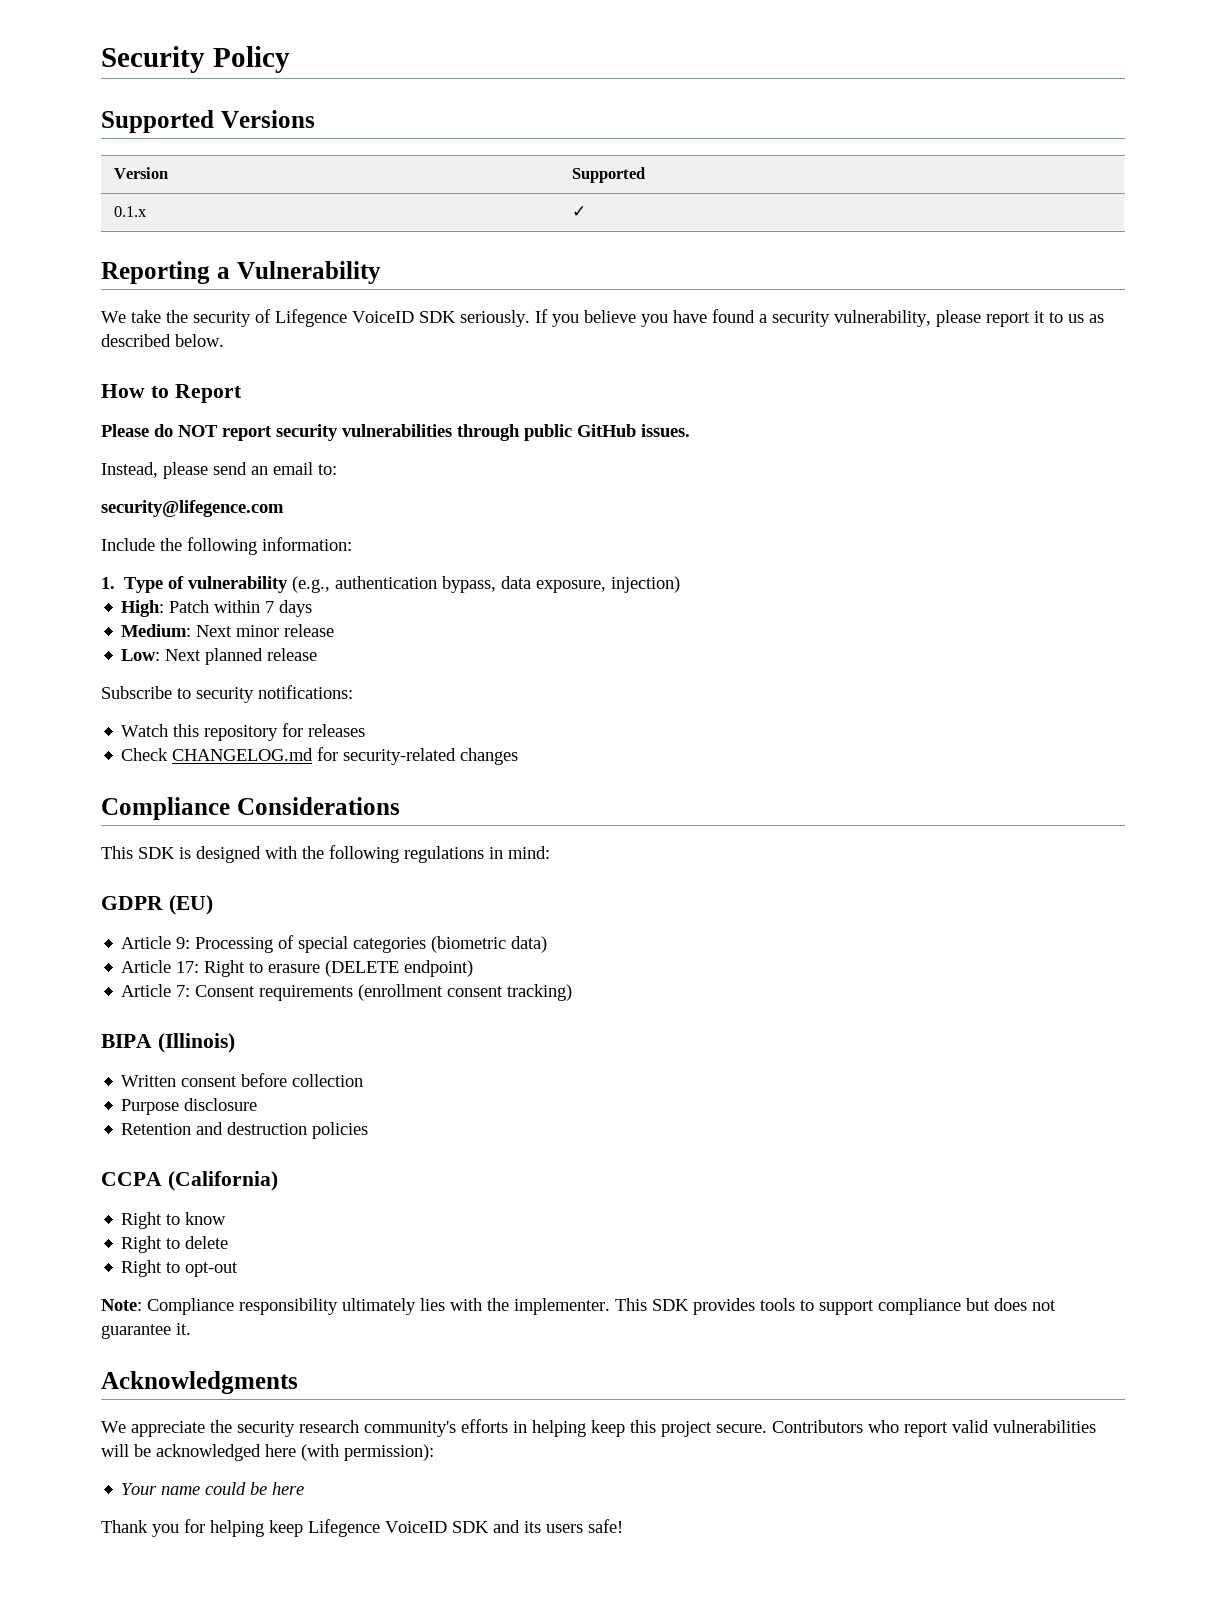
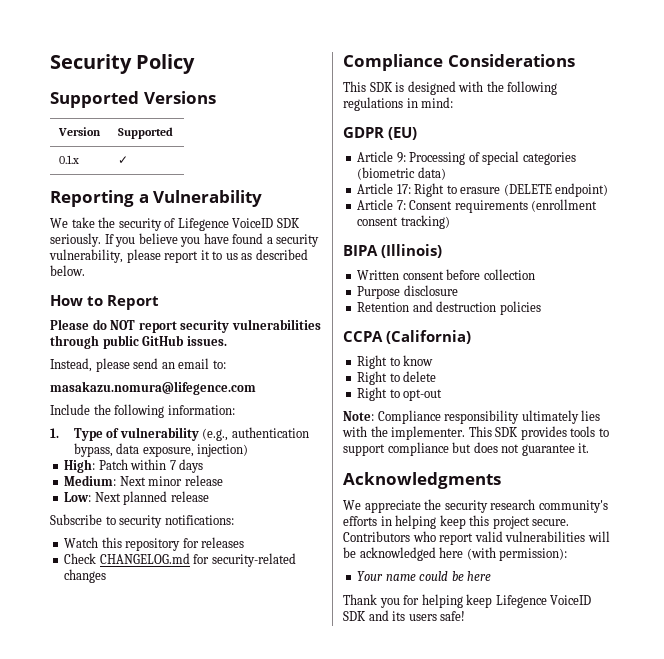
[101,500,284,517] security@lifegence.com -> [50,381,256,395] masakazu.nomura@lifegence.com

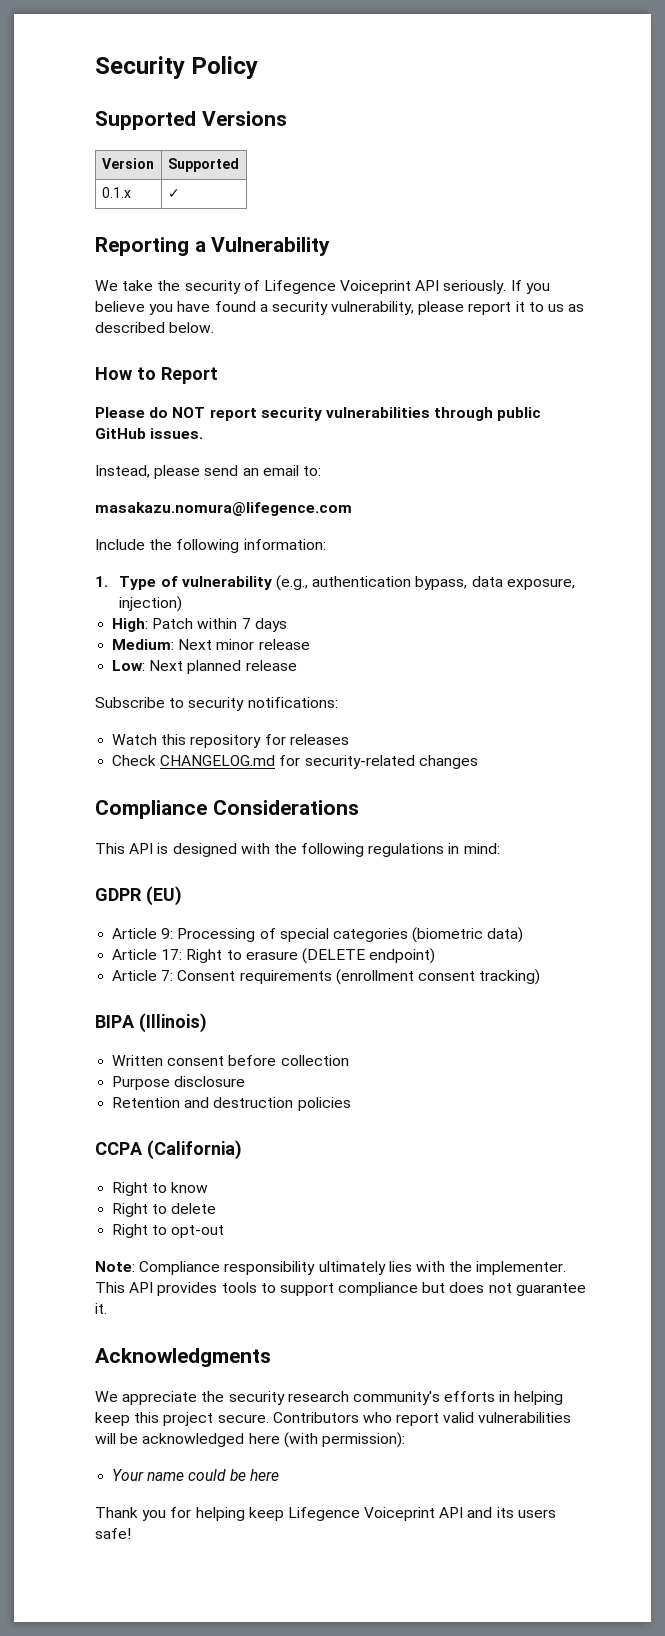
[232,218,300,228] VoiceID SDK -> [340,280,440,294] Voiceprint API
[369,82,393,92] SDK -> [129,843,154,854] API
[495,427,519,437] SDK -> [129,1282,154,1293] API
[550,595,592,605] [343,611,366,621] VoiceID SDK -> [364,1507,464,1521] Voiceprint API

